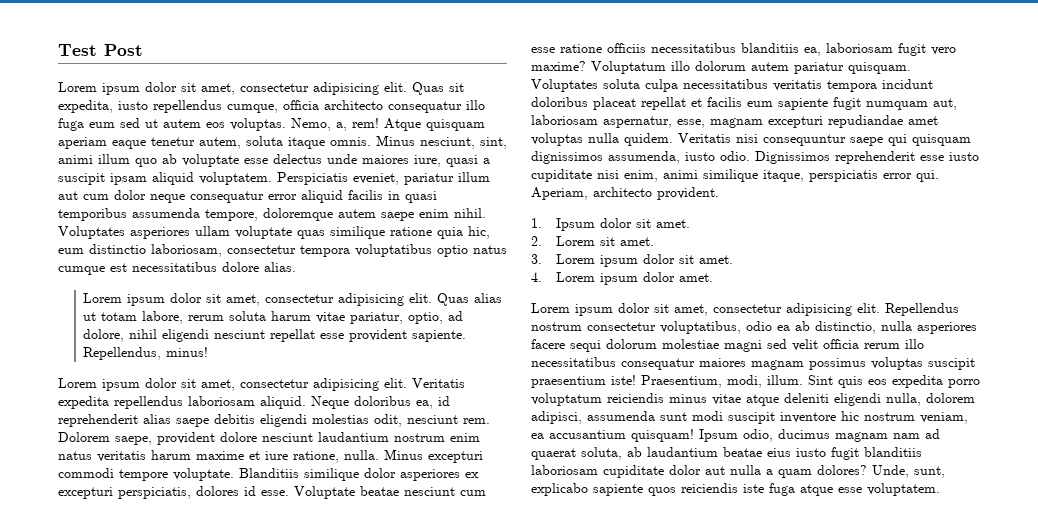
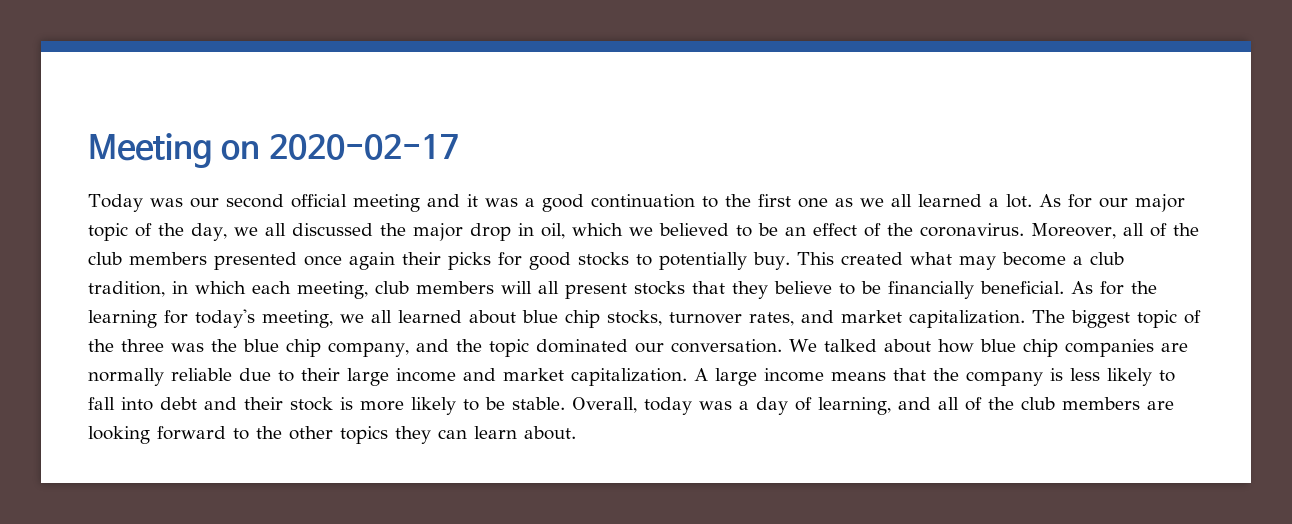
[58,44,143,56] [58,82,464,95] [58,100,485,113] [58,118,485,131] [58,135,507,149] [58,154,490,167] [58,172,490,185] [58,190,437,203] [58,208,486,221] [58,226,490,239] [58,244,507,257] [58,262,296,275] [83,293,503,306] [83,311,464,324] [83,329,467,342] [83,347,209,360] [58,378,465,391] [58,396,450,409] [58,414,490,427] [58,432,480,445] [58,449,483,463] [58,468,479,481] [58,486,486,499] [531,43,956,56] [531,61,911,74] [531,79,933,92] [531,97,957,110] [531,115,938,128] [531,133,971,146] [531,151,979,164] [531,169,939,182] [531,187,719,200] [531,218,691,231] [531,236,655,246] [531,254,734,267] [531,272,714,285] [531,303,959,316] [531,321,977,334] [531,339,924,352] [531,357,975,370] [531,375,980,388] [531,393,975,406] [531,411,968,424] [531,429,940,442] [531,447,922,460] [531,465,945,478] [531,483,940,496] Test Post // Lorem ipsum dolor sit amet, consectetur adipisicing elit. Quas sit expedita, iusto repellendus cumque, officia architecto consequatur illo fuga eum sed ut autem eos voluptas. Nemo, a, rem! Atque quisquam aperiam eaque tenetur autem, soluta itaque omnis. Minus nesciunt, sint, animi illum quo ab voluptate esse delectus unde maiores iure, quasi a suscipit ipsam aliquid voluptatem. Perspiciatis eveniet, pariatur illum aut cum dolor neque consequatur error aliquid facilis in quasi temporibus assumenda tempore, doloremque autem saepe enim nihil. Voluptates asperiores ullam voluptate quas similique ratione quia hic, eum distinctio laboriosam, consectetur tempora voluptatibus optio natus cumque est necessitatibus dolore alias. // Lorem ipsum dolor sit amet, consectetur adipisicing elit. Quas alias ut totam labore, rerum soluta harum vitae pariatur, optio, ad dolore, nihil eligendi nesciunt repellat esse provident sapiente. Repellendus, minus! // Lorem ipsum dolor sit amet, consectetur adipisicing elit. Veritatis expedita repellendus laboriosam aliquid. Neque doloribus ea, id reprehenderit alias saepe debitis eligendi molestias odit, nesciunt rem. Dolorem saepe, provident dolore nesciunt laudantium nostrum enim natus veritatis harum maxime et iure ratione, nulla. Minus excepturi commodi tempore voluptate. Blanditiis similique dolor asperiores ex excepturi perspiciatis, dolores id esse. Voluptate beatae nesciunt cum esse ratione officiis necessitatibus blanditiis ea, laboriosam fugit vero maxime? Voluptatum illo dolorum autem pariatur quisquam. Voluptates soluta culpa necessitatibus veritatis tempora incidunt doloribus placeat repellat et facilis eum sapiente fugit numquam aut, laboriosam aspernatur, esse, magnam excepturi repudiandae amet voluptas nulla quidem. Veritatis nisi consequuntur saepe qui quisquam dignissimos assumenda, iusto odio. Dignissimos reprehenderit esse iusto cupiditate nisi enim, animi similique itaque, perspiciatis error qui. Aperiam, architecto provident. // 1. Ipsum dolor sit amet. // 2. Lorem sit amet. // 3. Lorem ipsum dolor sit amet. // 4. Lorem ipsum dolor amet. // Lorem ipsum dolor sit amet, consectetur adipisicing elit. Repellendus nostrum consectetur voluptatibus, odio ea ab distinctio, nulla asperiores facere sequi dolorum molestiae magni sed velit officia rerum illo necessitatibus consequatur maiores magnam possimus voluptas suscipit praesentium iste! Praesentium, modi, illum. Sint quis eos expedita porro voluptatum reiciendis minus vitae atque deleniti eligendi nulla, dolorem adipisci, assumenda sunt modi suscipit inventore hic nostrum veniam, ea accusantium quisquam! Ipsum odio, ducimus magnam nam ad quaerat soluta, ab laudantium beatae eius iusto fugit blanditiis laboriosam cupiditate dolor aut nulla a quam dolores? Unde, sunt, explicabo sapiente quos reiciendis iste fuga atque esse voluptatem. -> [88,133,459,168] [88,194,1185,212] [88,223,1199,241] [88,252,1124,270] [88,281,1157,299] [88,309,1201,328] [88,339,1188,357] [88,368,1175,386] [88,397,1174,415] [88,426,576,444] Meeting on 2020-02-17 // Today was our second official meeting and it was a good continuation to the first one as we all learned a lot. As for our major topic of the day, we all discussed the major drop in oil, which we believed to be an effect of the coronavirus. Moreover, all of the club members presented once again their picks for good stocks to potentially buy. This created what may become a club tradition, in which each meeting, club members will all present stocks that they believe to be financially beneficial. As for the learning for today's meeting, we all learned about blue chip stocks, turnover rates, and market capitalization. The biggest topic of the three was the blue chip company, and the topic dominated our conversation. We talked about how blue chip companies are normally reliable due to their large income and market capitalization. A large income means that the company is less likely to fall into debt and their stock is more likely to be stable. Overall, today was a day of learning, and all of the club members are looking forward to the other topics they can learn about.

